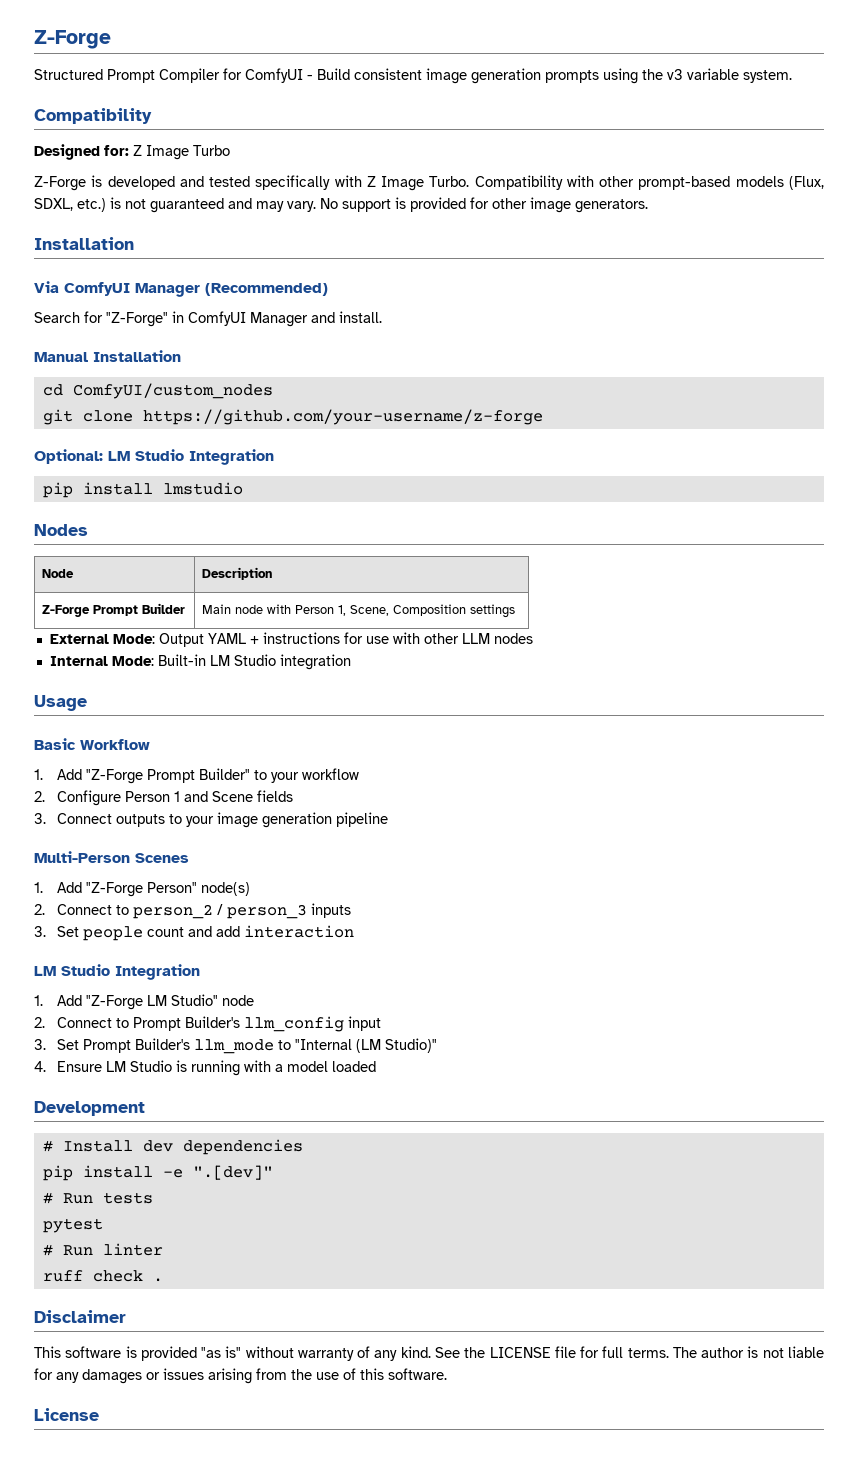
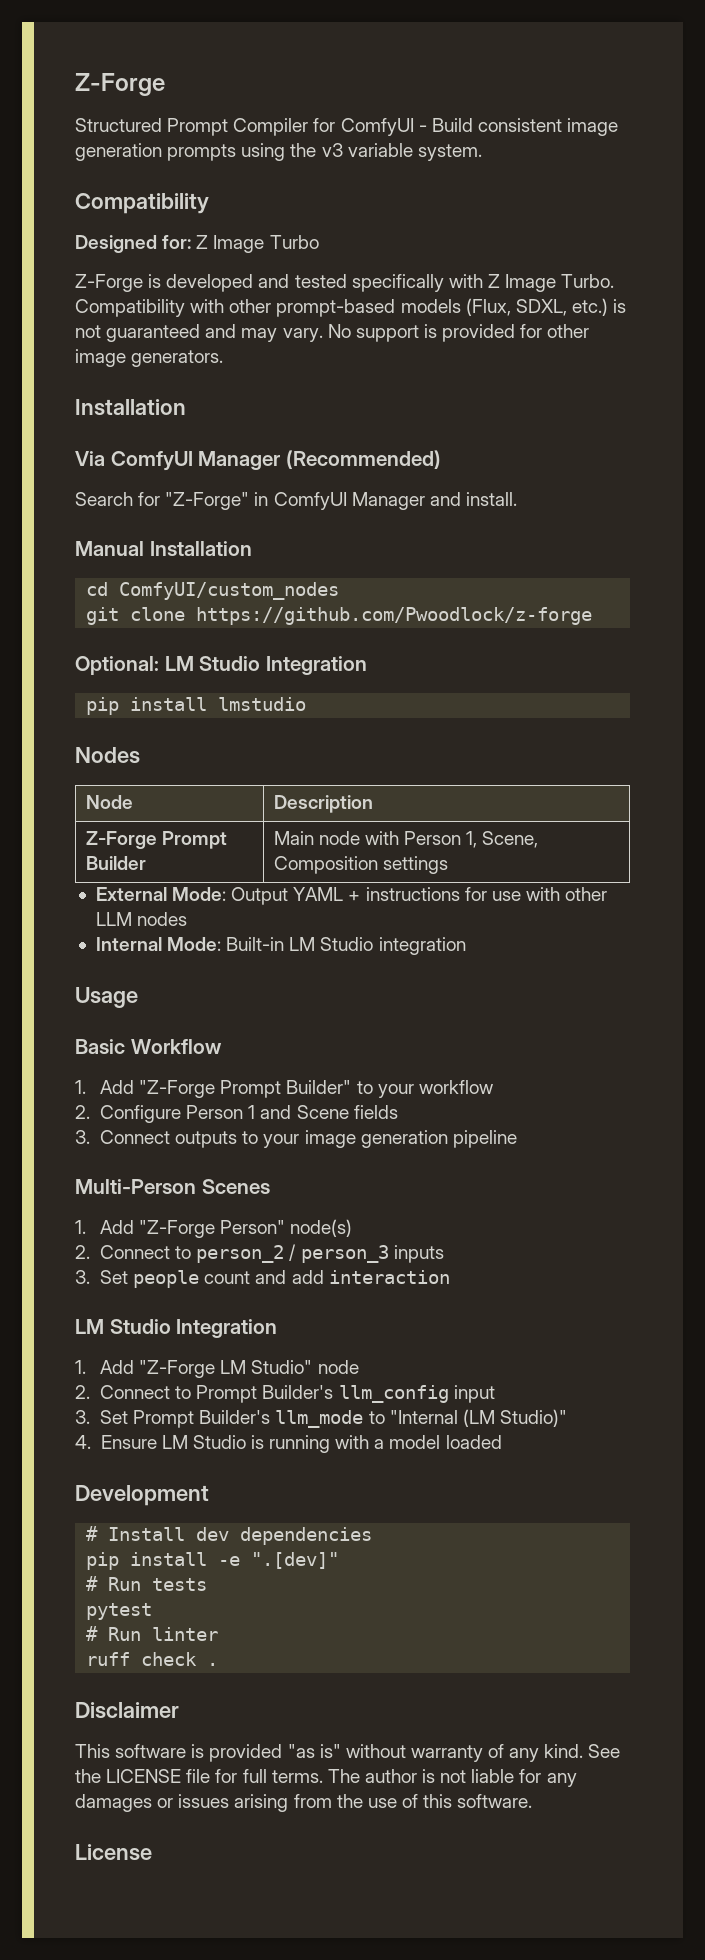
[142,409,543,425] https://github.com/your-username/z-forge -> [196,607,593,625] https://github.com/Pwoodlock/z-forge

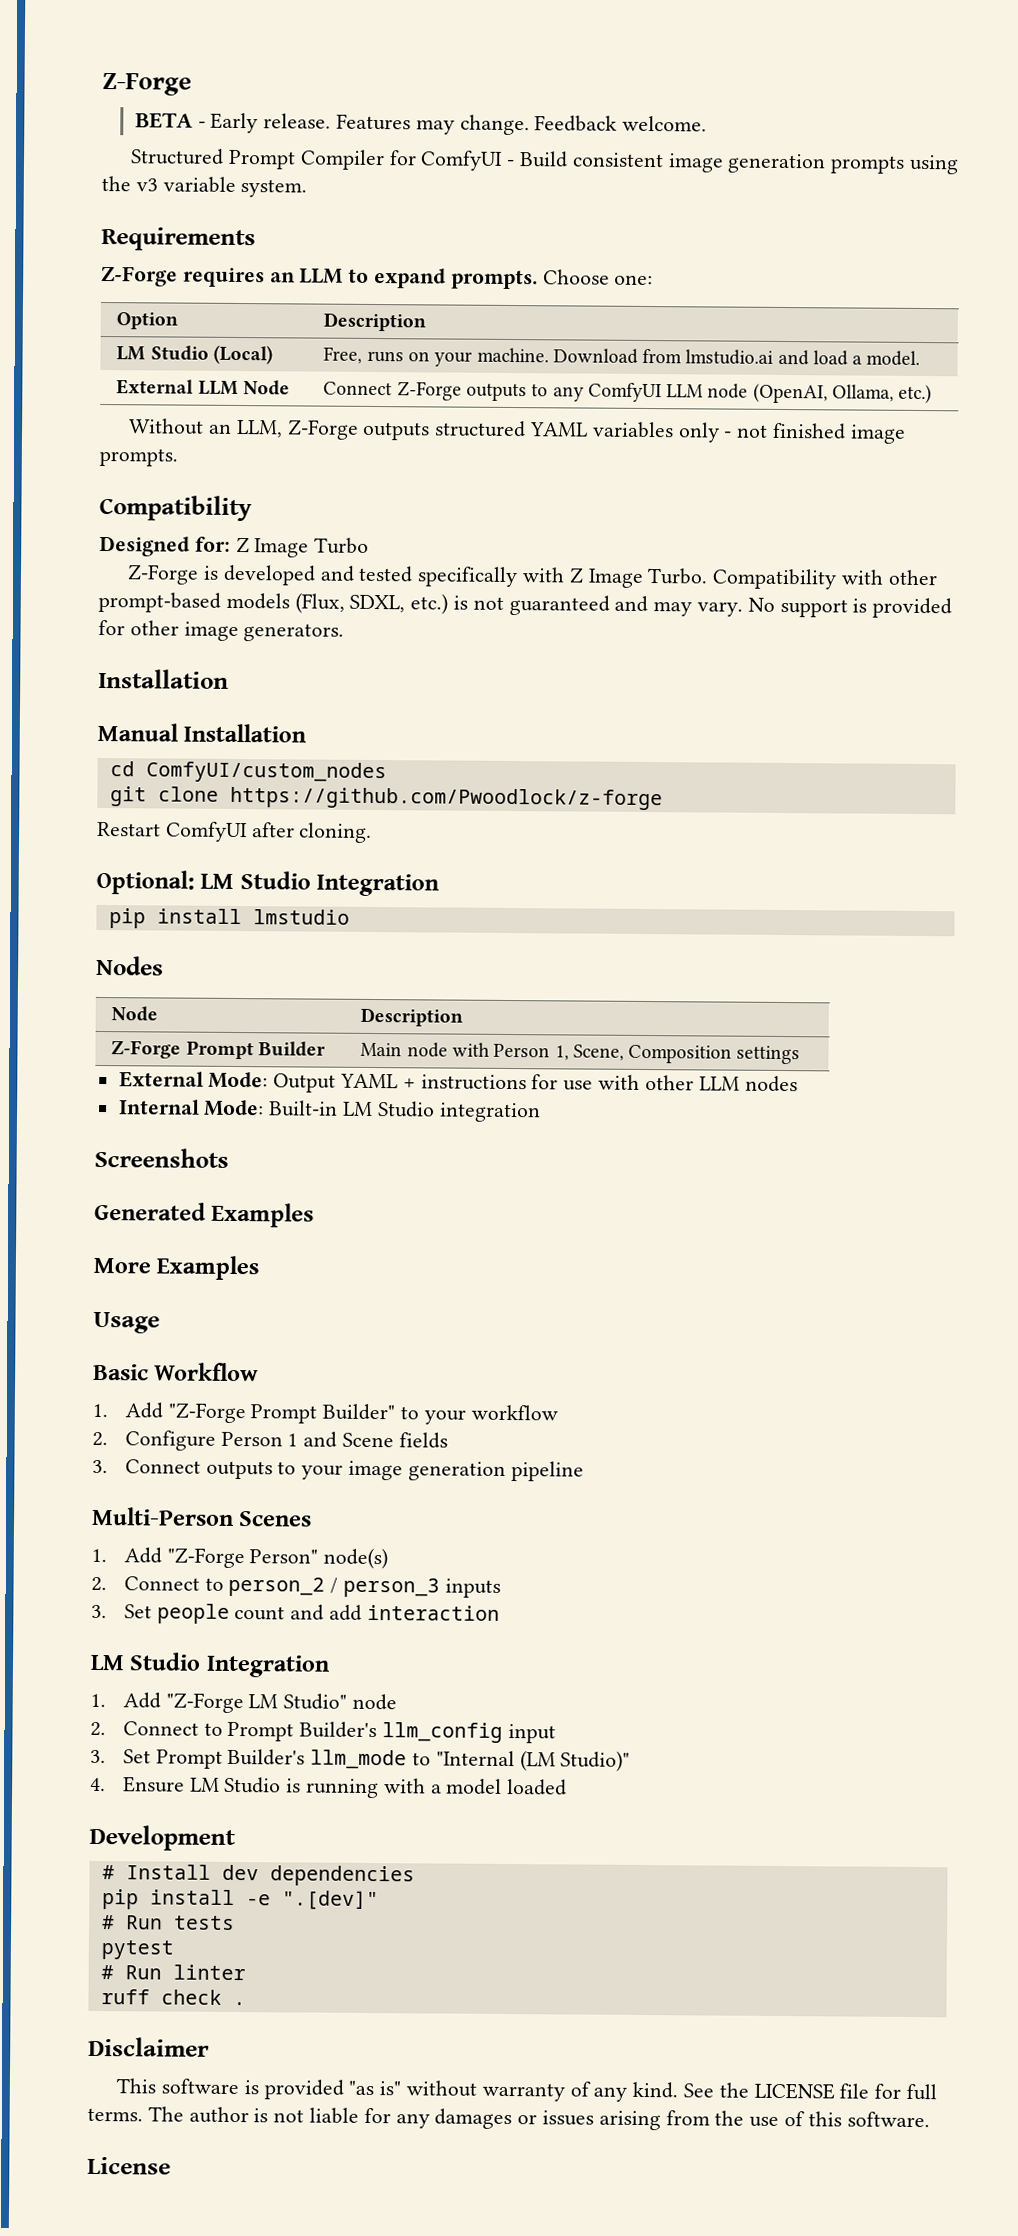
[75,73,165,96] Z-Forge -> [102,72,192,96] [134,112,708,136] Z-Forge // BETA - Early release. Features may change. Feedback welcome.
(482, 152) none -> [101,226,256,252] [101,265,654,290] [116,312,179,330] [323,312,427,332] [116,344,273,365] [323,346,921,367] [116,379,290,396] [323,381,933,404] [129,418,906,444] [99,447,178,467] // Requirements // Z-Forge requires an LLM to expand prompts. Choose one: // Option | Description // LM Studio (Local) | Free, runs on your machine. Download from lmstudio.ai and load a model. // External LLM Node | Connect Z-Forge outputs to any ComfyUI LLM node (OpenAI, Ollama, etc.) // Without an LLM, Z-Forge outputs structured YAML variables only - not finished image prompts.
[75,450,441,471] [75,492,517,510] // Via ComfyUI Manager (Recommended) // Search for "Z-Forge" in ComfyUI Manager and install. -> (229, 678) none
(593, 616) none -> [97,821,373,843] // Restart ComfyUI after cloning.
(466, 946) none -> [94,1147,229,1168] [94,1201,315,1228] [93,1255,260,1281] // Screenshots // Generated Examples // More Examples

